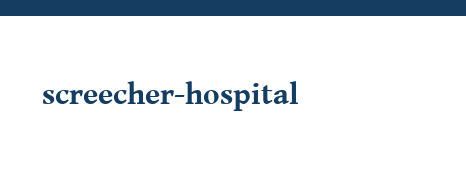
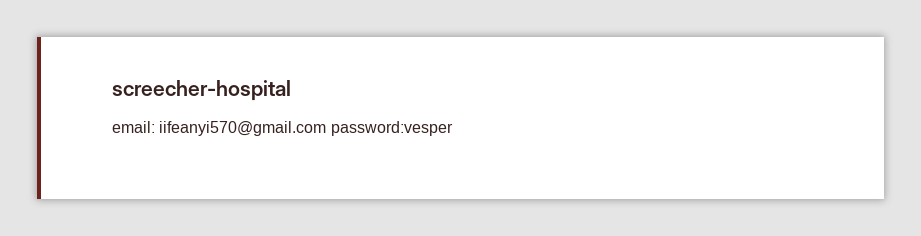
(299, 96) none -> [112,121,453,136] // email: iifeanyi570@gmail.com password:vesper

